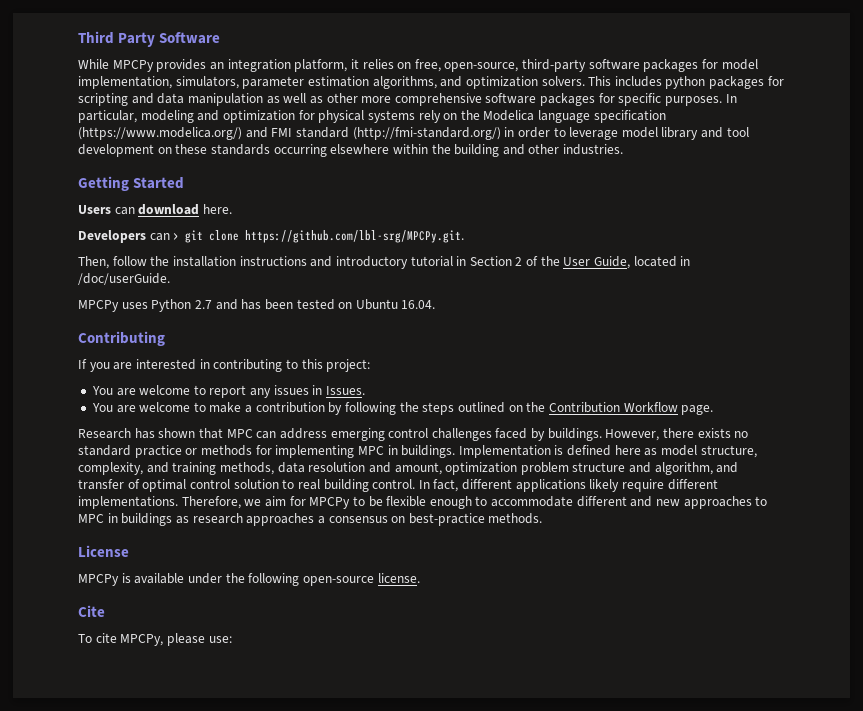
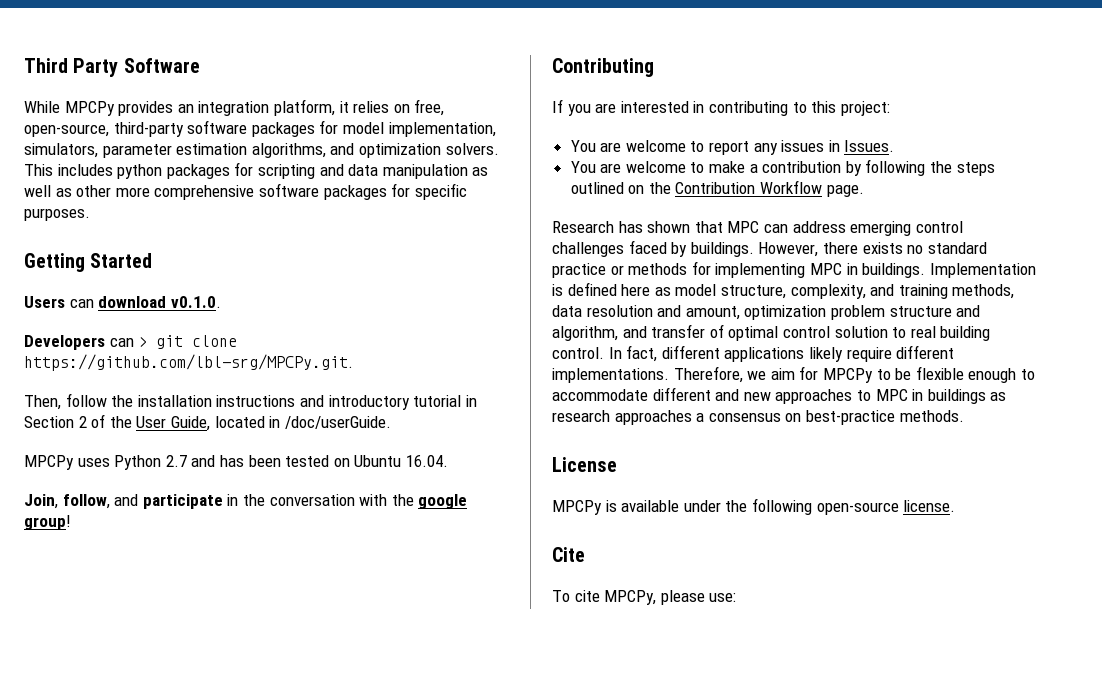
[725,94,737,103] [78,110,666,123] [78,127,749,140] [78,144,624,157] In particular, modeling and optimization for physical systems rely on the Modelica language specification (https://www.modelica.org/) and FMI standard (http://fmi-standard.org/) in order to leverage model library and tool development on these standards occurring elsewhere within the building and other industries. -> (90, 214) none
[202,204,232,214] here. -> [170,296,221,308] v0.1.0.
(436, 304) none -> [24,494,468,509] [24,515,71,530] // Join, follow, and participate in the conversation with the google group!

